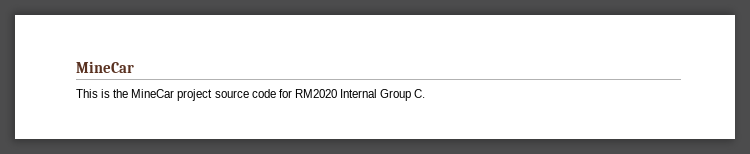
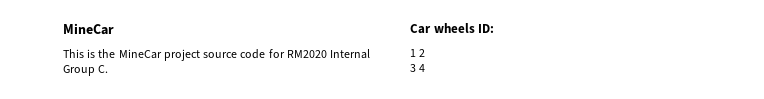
(426, 93) none -> [410,23,495,34] [410,49,426,57] [410,64,426,72] // Car wheels ID: // 1 2 // 3 4

